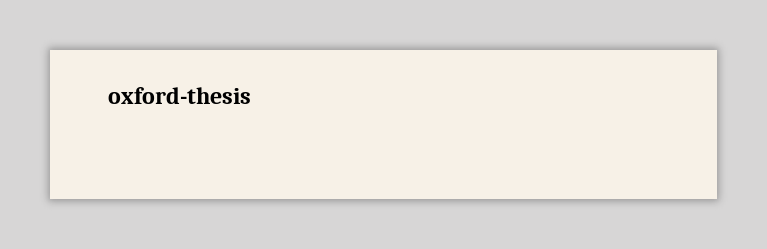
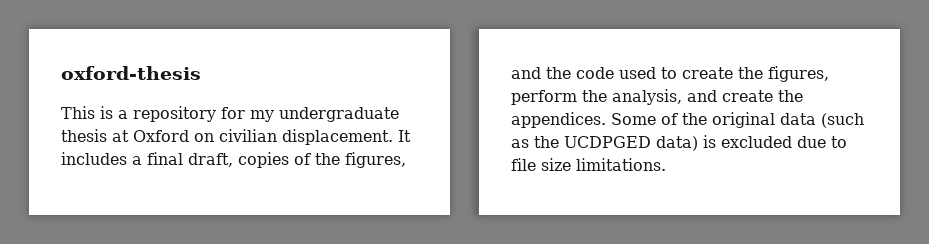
(251, 95) none -> [61,106,399,122] [61,129,411,145] [61,152,406,168] [511,66,829,82] [511,89,803,105] [511,112,864,128] [511,135,847,151] [511,158,666,171] // This is a repository for my undergraduate thesis at Oxford on civilian displacement. It includes a final draft, copies of the figures, and the code used to create the figures, perform the analysis, and create the appendices. Some of the original data (such as the UCDPGED data) is excluded due to file size limitations.

